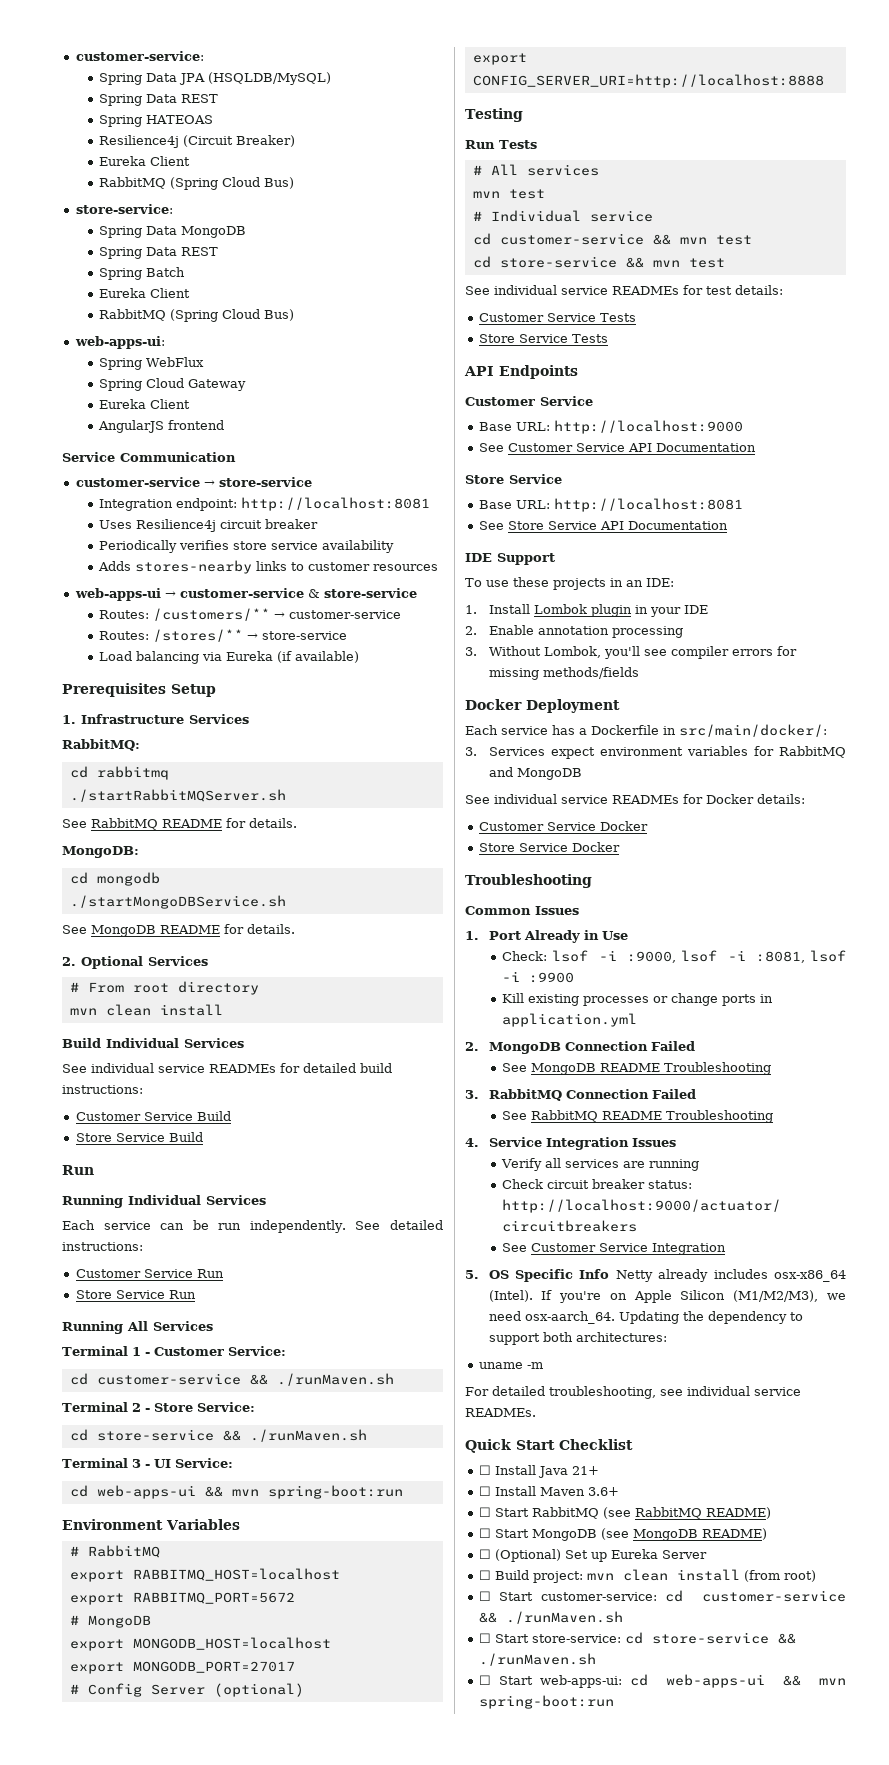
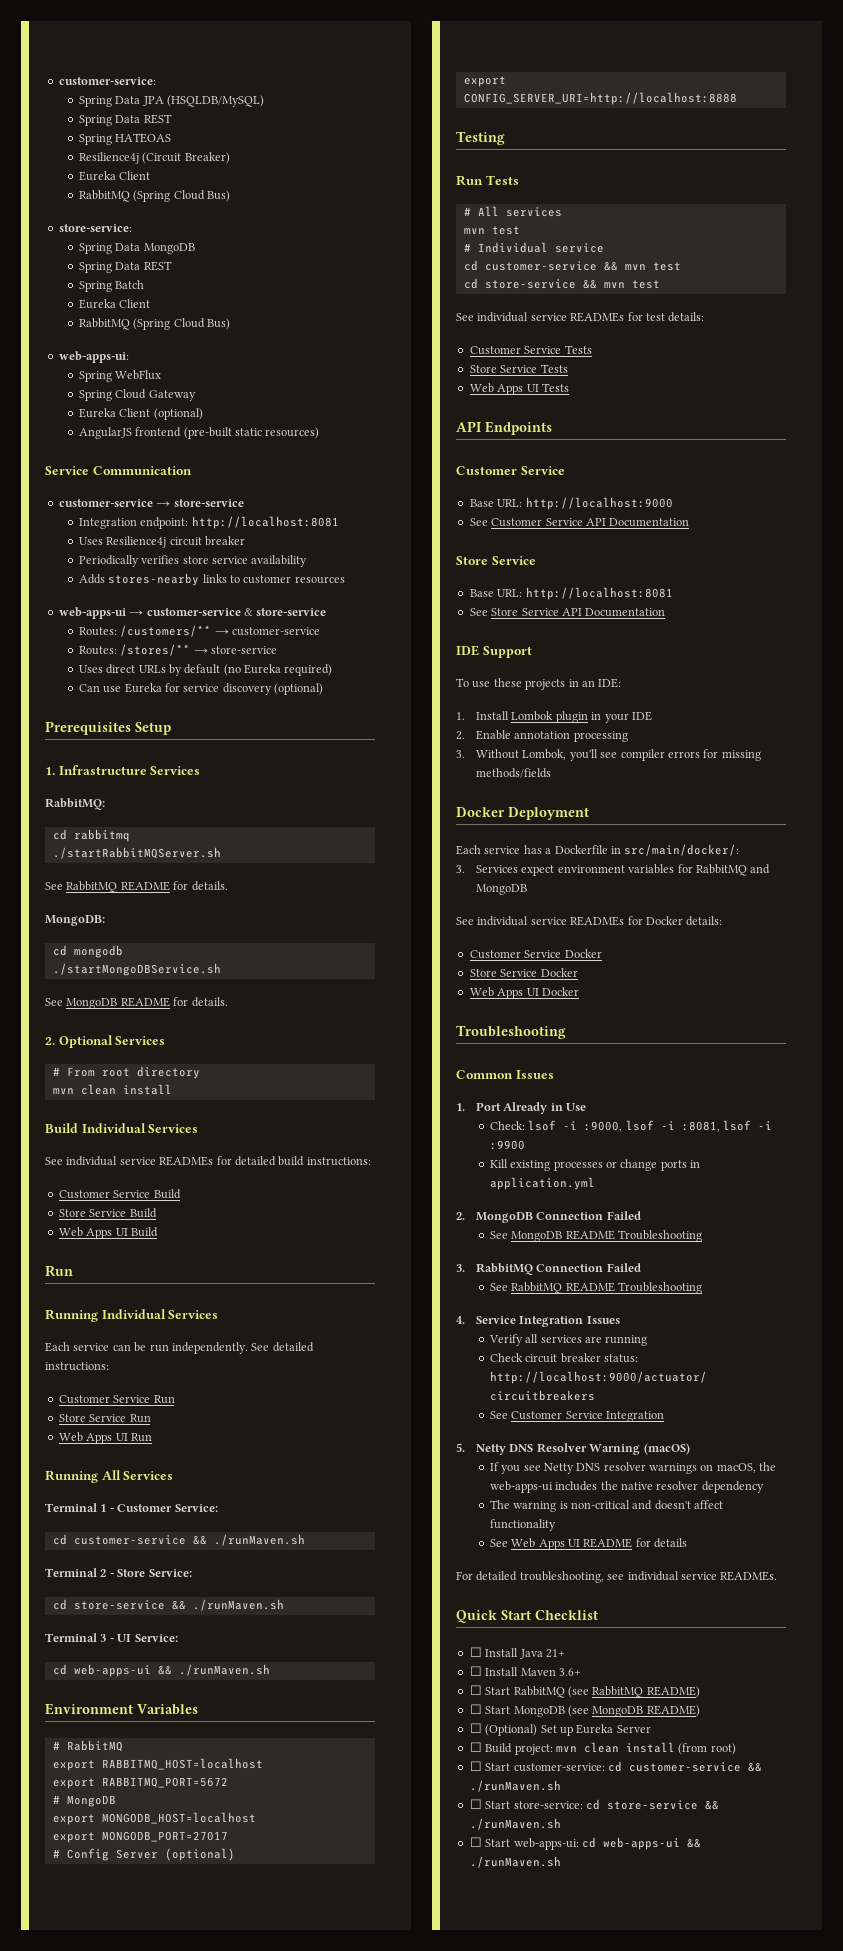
(191, 404) none -> [153,408,203,420] (optional)
(225, 425) none -> [183,427,320,439] (pre-built static resources)
[99,651,360,664] Load balancing via Eureka (if available) -> [78,664,333,676] [78,683,324,695] Uses direct URLs by default (no Eureka required) // Can use Eureka for service discovery (optional)
(203, 1137) none -> [58,1227,158,1239] // Web Apps UI Build
(196, 1294) none -> [58,1432,152,1444] // Web Apps UI Run
[231,1485,403,1499] mvn spring-boot:run -> [178,1664,270,1676] ./runMaven.sh
(608, 338) none -> [469,383,569,395] // Web Apps UI Tests
(620, 847) none -> [469,987,579,999] // Web Apps UI Docker
[488,1269,846,1282] [488,1290,846,1303] [488,1311,803,1324] [488,1332,667,1345] [478,1362,543,1369] OS Specific Info Netty already includes osx-x86_64 (Intel). If you're on Apple Silicon (M1/M2/M3), we need osx-aarch_64. Updating the dependency to support both architectures: // uname -m -> [476,1443,690,1455] [489,1462,777,1474] [489,1481,764,1493] [489,1500,724,1512] [489,1519,556,1531] [489,1538,688,1550] Netty DNS Resolver Warning (macOS) // If you see Netty DNS resolver warnings on macOS, the web-apps-ui includes the native resolver dependency // The warning is non-critical and doesn't affect functionality // See Web Apps UI README for details
[819,1678,846,1685] [478,1695,614,1709] mvn spring-boot:run -> [469,1856,561,1868] ./runMaven.sh

